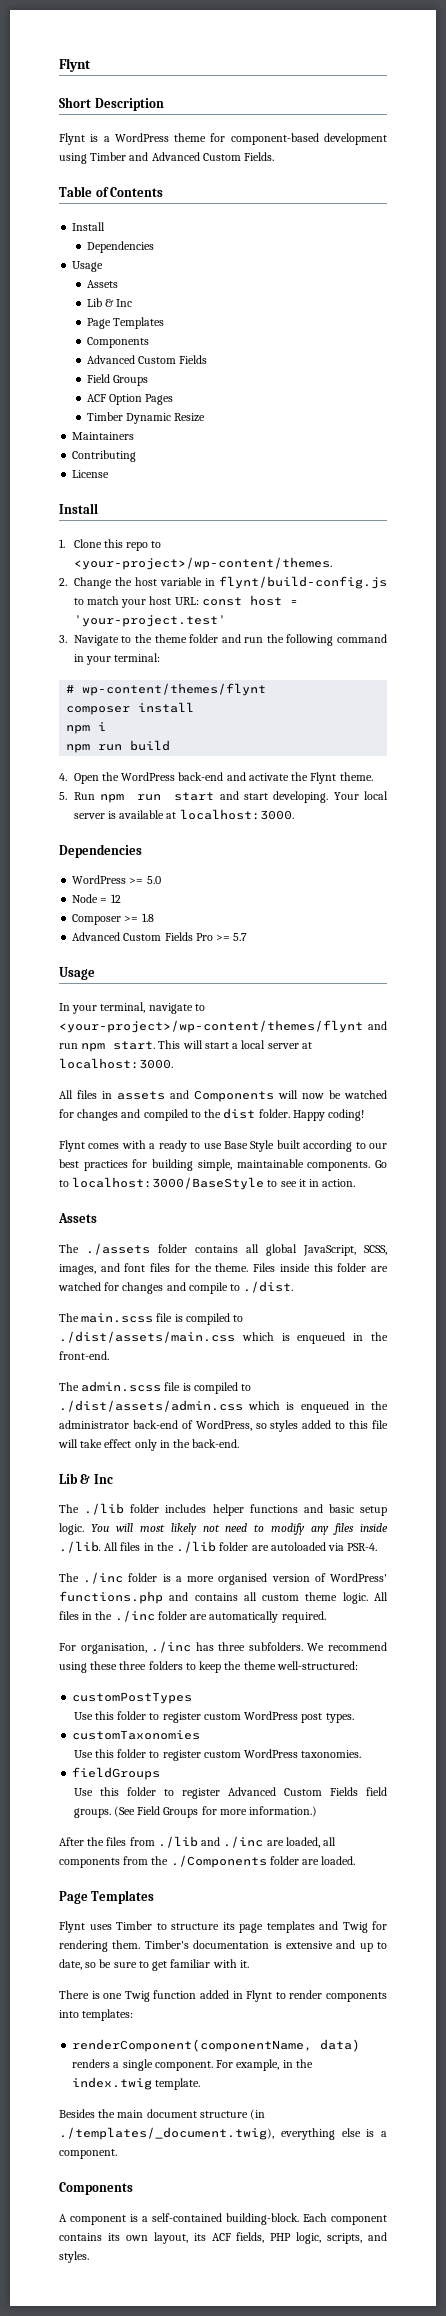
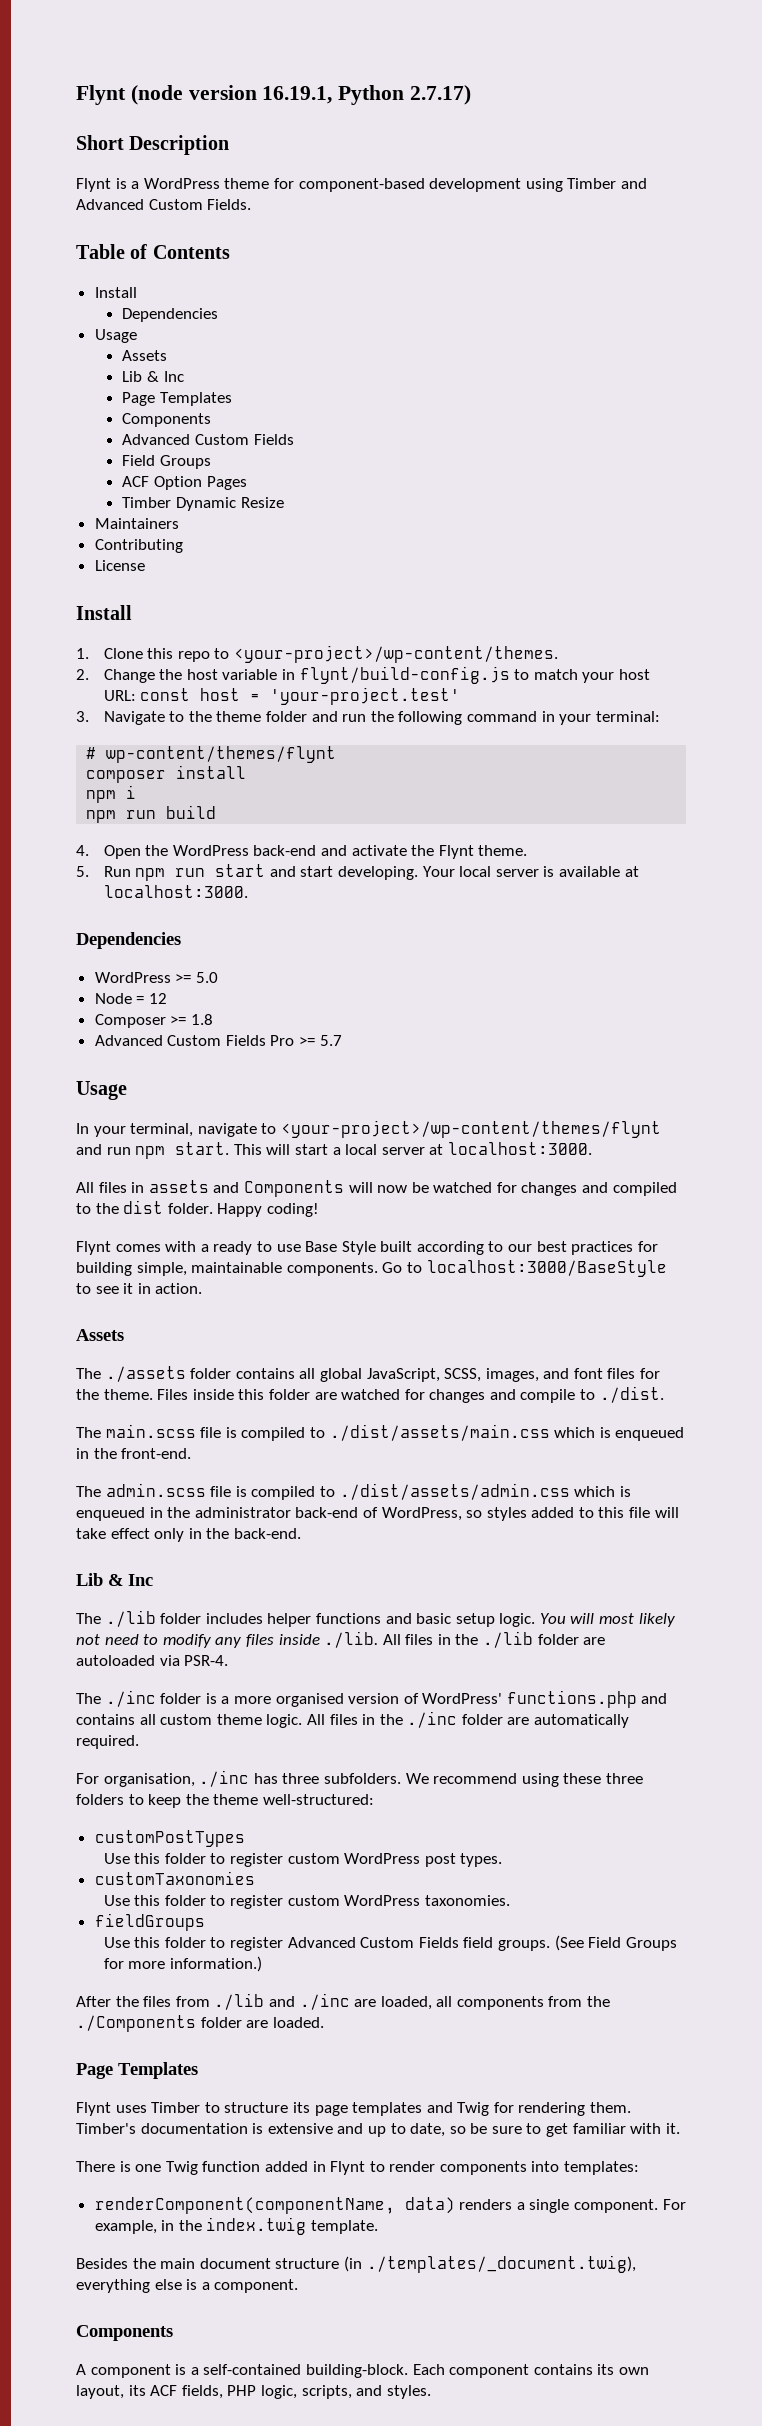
[59,58,91,72] Flynt -> [76,85,472,105] Flynt (node version 16.19.1, Python 2.7.17)

